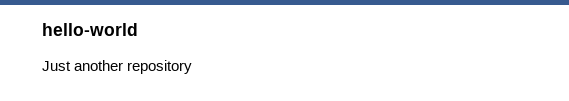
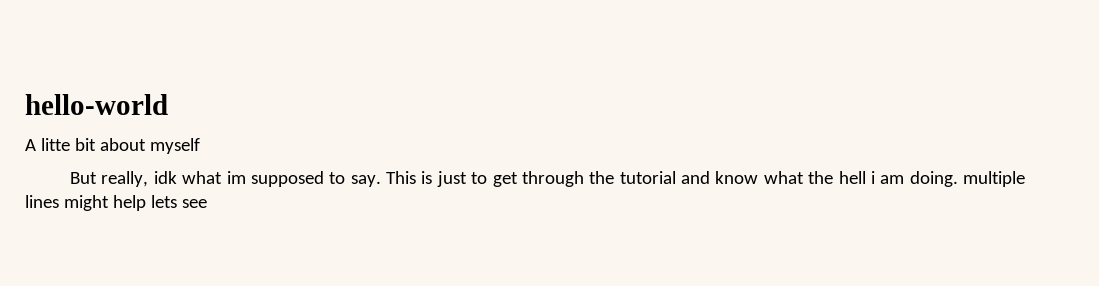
[42,60,193,74] Just another repository -> [25,138,200,154] [69,171,1025,187] [25,195,207,211] A litte bit about myself // But really, idk what im supposed to say. This is just to get through the tutorial and know what the hell i am doing. multiple lines might help lets see

